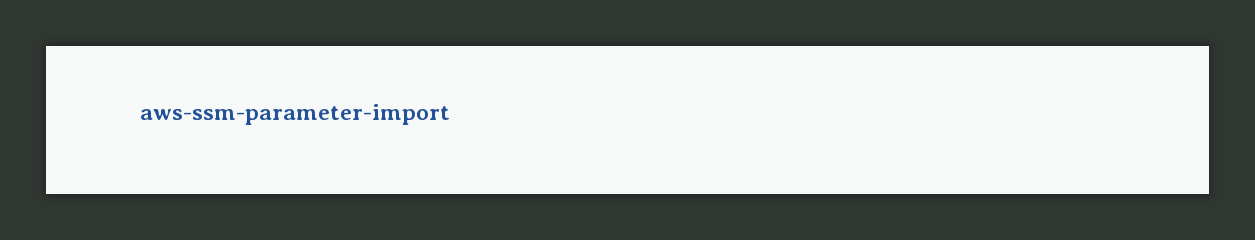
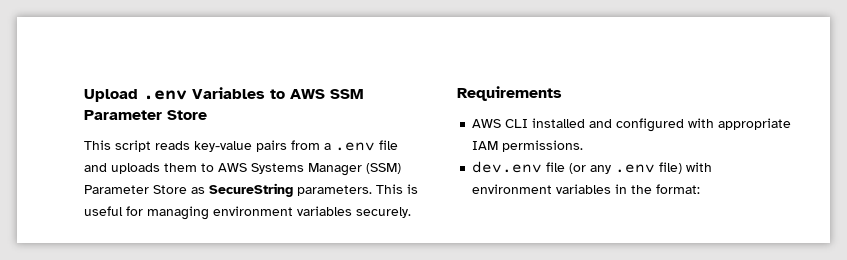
[140,104,450,125] aws-ssm-parameter-import -> [84,87,363,102] [84,110,207,120] [84,140,398,152] [84,163,401,176] [84,183,418,197] [84,206,411,220] [457,86,562,101] [472,118,792,132] [472,140,584,152] [472,161,713,174] [472,184,701,194] Upload .env Variables to AWS SSM Parameter Store // This script reads key-value pairs from a .env file and uploads them to AWS Systems Manager (SSM) Parameter Store as SecureString parameters. This is useful for managing environment variables securely. // Requirements // AWS CLI installed and configured with appropriate IAM permissions. // dev.env file (or any .env file) with environment variables in the format:

